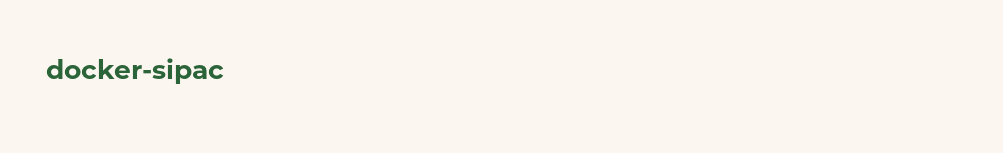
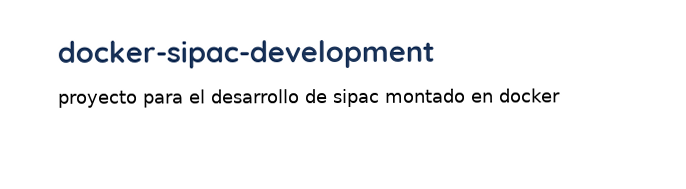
[46,58,224,84] docker-sipac -> [57,39,435,69] [57,88,561,108] docker-sipac-development // proyecto para el desarrollo de sipac montado en docker

